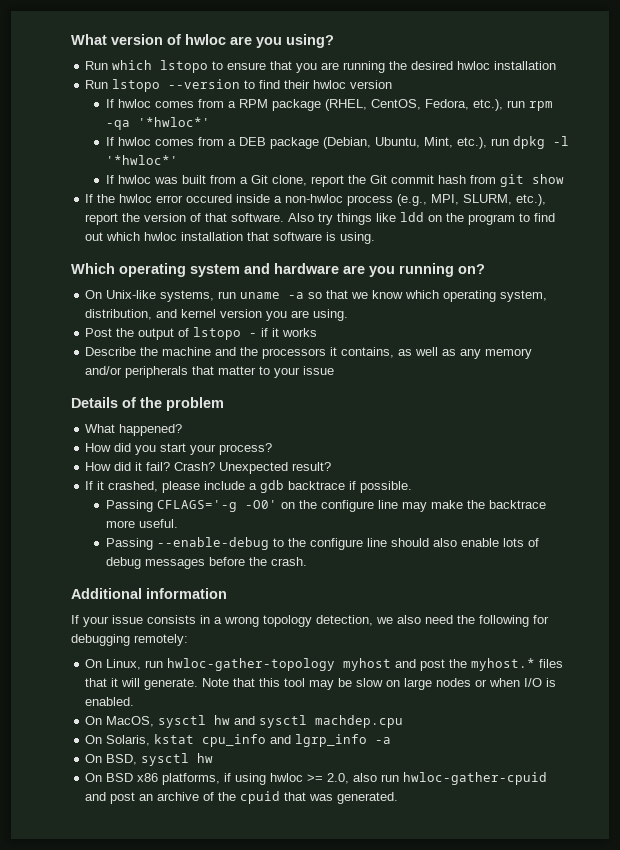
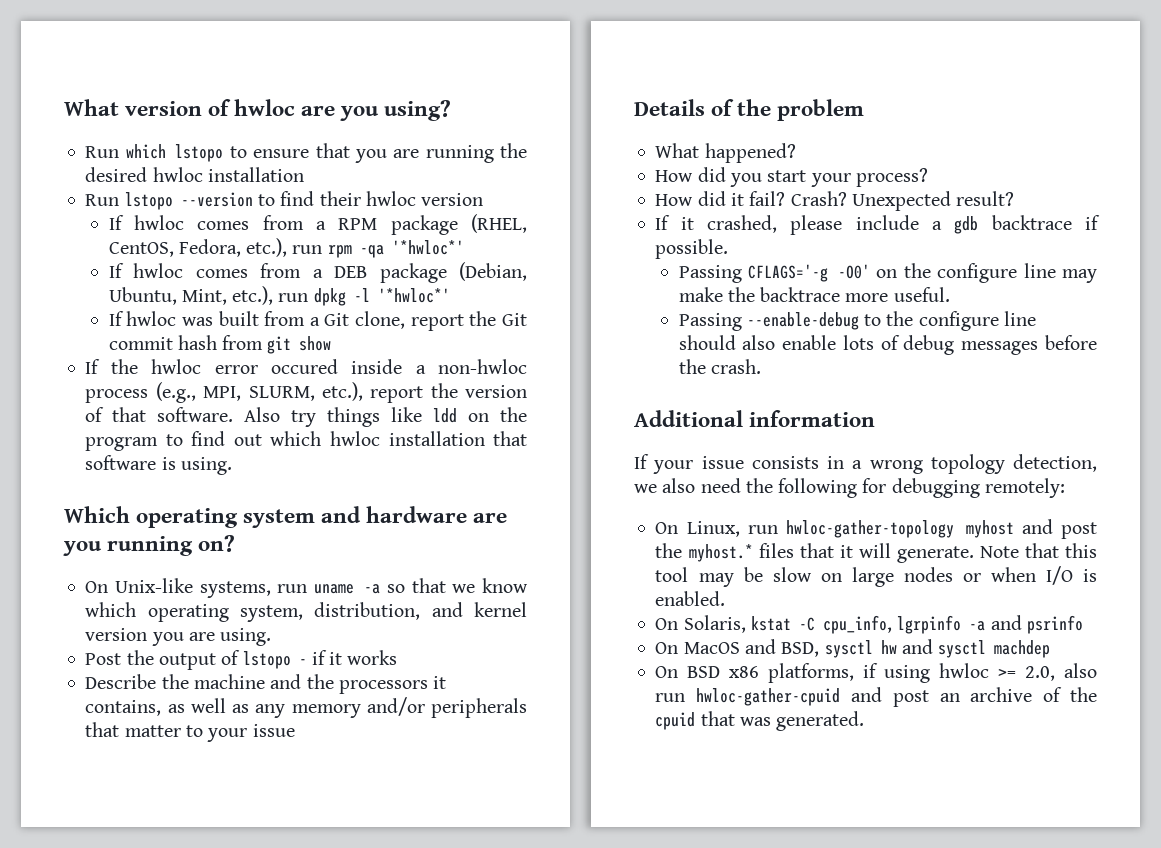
[106,715,404,728] [85,734,392,747] [85,753,214,766] MacOS, sysctl hw and sysctl machdep.cpu // On Solaris, kstat cpu_info and lgrp_info -a // On BSD, sysctl hw -> [683,615,1083,634] [655,639,1051,658] Solaris, kstat -C cpu_info, lgrpinfo -a and psrinfo // On MacOS and BSD, sysctl hw and sysctl machdep

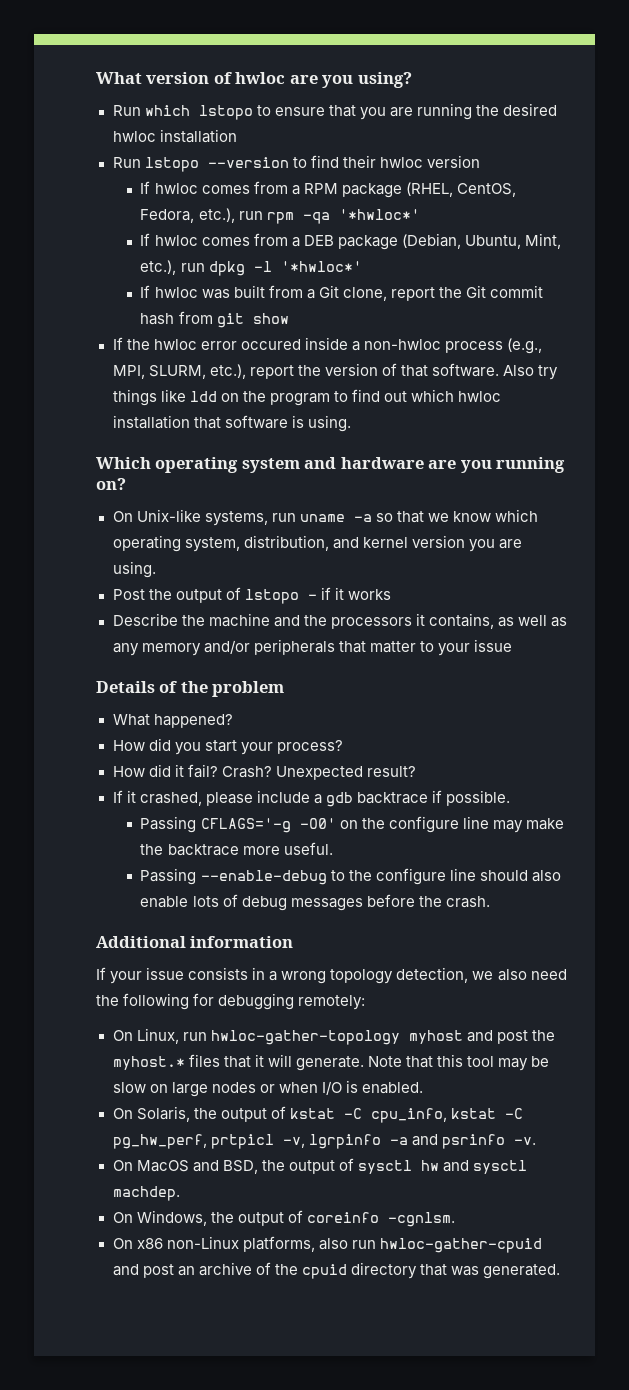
[750,615,892,634] kstat -C cpu_info, -> [193,1106,523,1123] [112,1134,305,1149] the output of kstat -C cpu_info, kstat -C pg_hw_perf, prtpicl -v,
(1083, 624) none -> [513,1137,536,1145] -v.
(820, 649) none -> [261,1158,354,1174] the output of
[994,640,1051,658] [655,663,1056,683] machdep // On BSD x86 platforms, if using hwloc >= 2.0, -> [112,1186,180,1201] [112,1210,455,1227] [112,1236,315,1252] machdep. // On Windows, the output of coreinfo -cgnlsm. // On x86 non-Linux platforms,
(696, 721) none -> [350,1262,417,1279] directory

